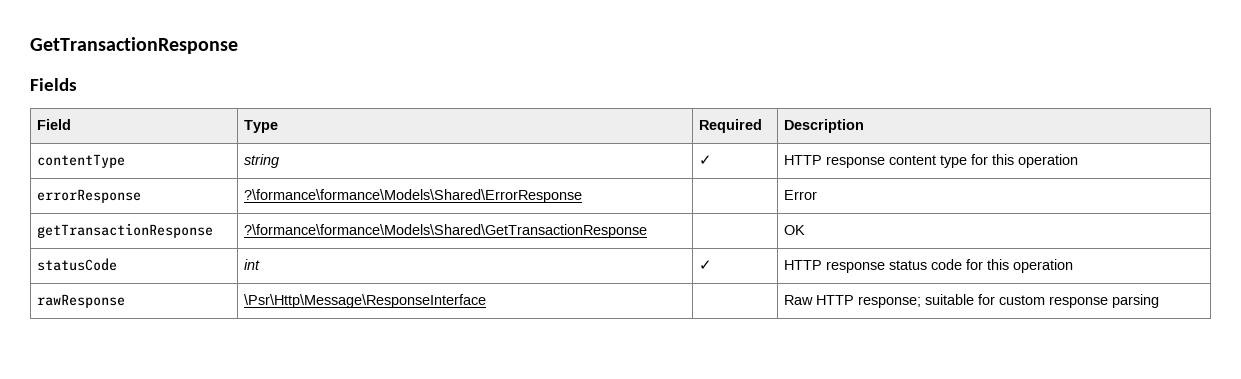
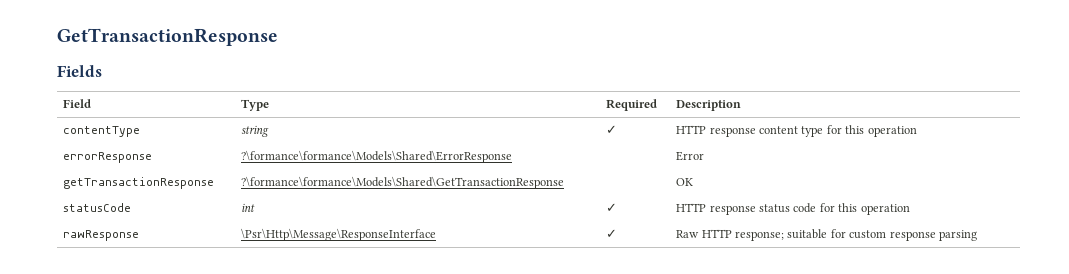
(487, 301) none -> [606,229,618,238] ✓

